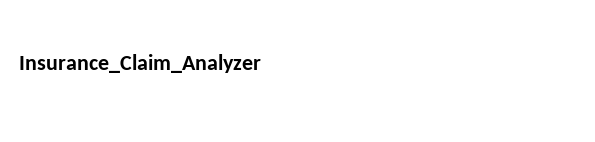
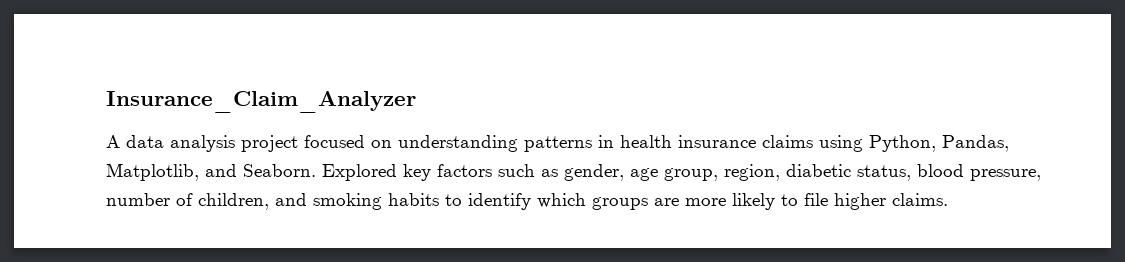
(261, 63) none -> [106,135,1009,152] [106,163,1041,181] [106,193,948,210] // A data analysis project focused on understanding patterns in health insurance claims using Python, Pandas, Matplotlib, and Seaborn. Explored key factors such as gender, age group, region, diabetic status, blood pressure, number of children, and smoking habits to identify which groups are more likely to file higher claims.

